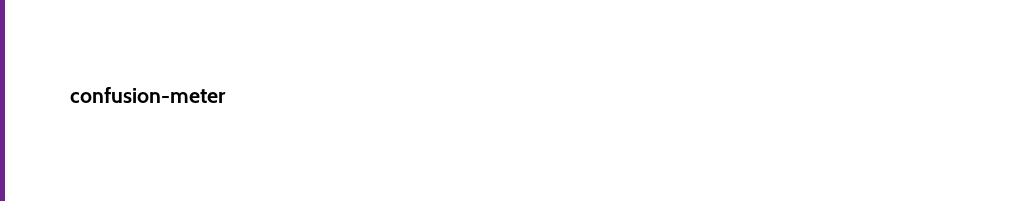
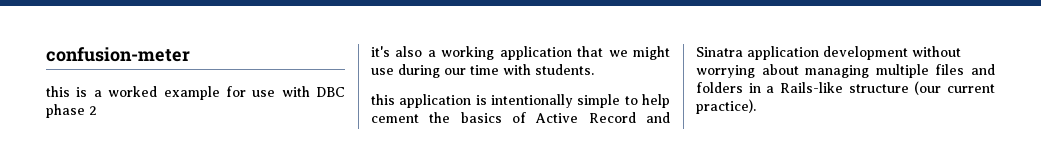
(226, 95) none -> [46,86,345,100] [46,104,97,118] [371,46,670,60] [371,64,594,78] [371,94,670,108] [371,112,670,123] [696,46,961,60] [696,64,995,78] [696,81,995,95] [696,99,756,114] // this is a worked example for use with DBC phase 2 // it's also a working application that we might use during our time with students. // this application is intentionally simple to help cement the basics of Active Record and Sinatra application development without worrying about managing multiple files and folders in a Rails-like structure (our current practice).

